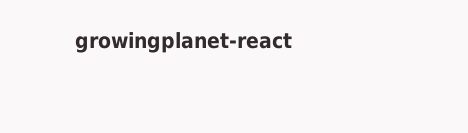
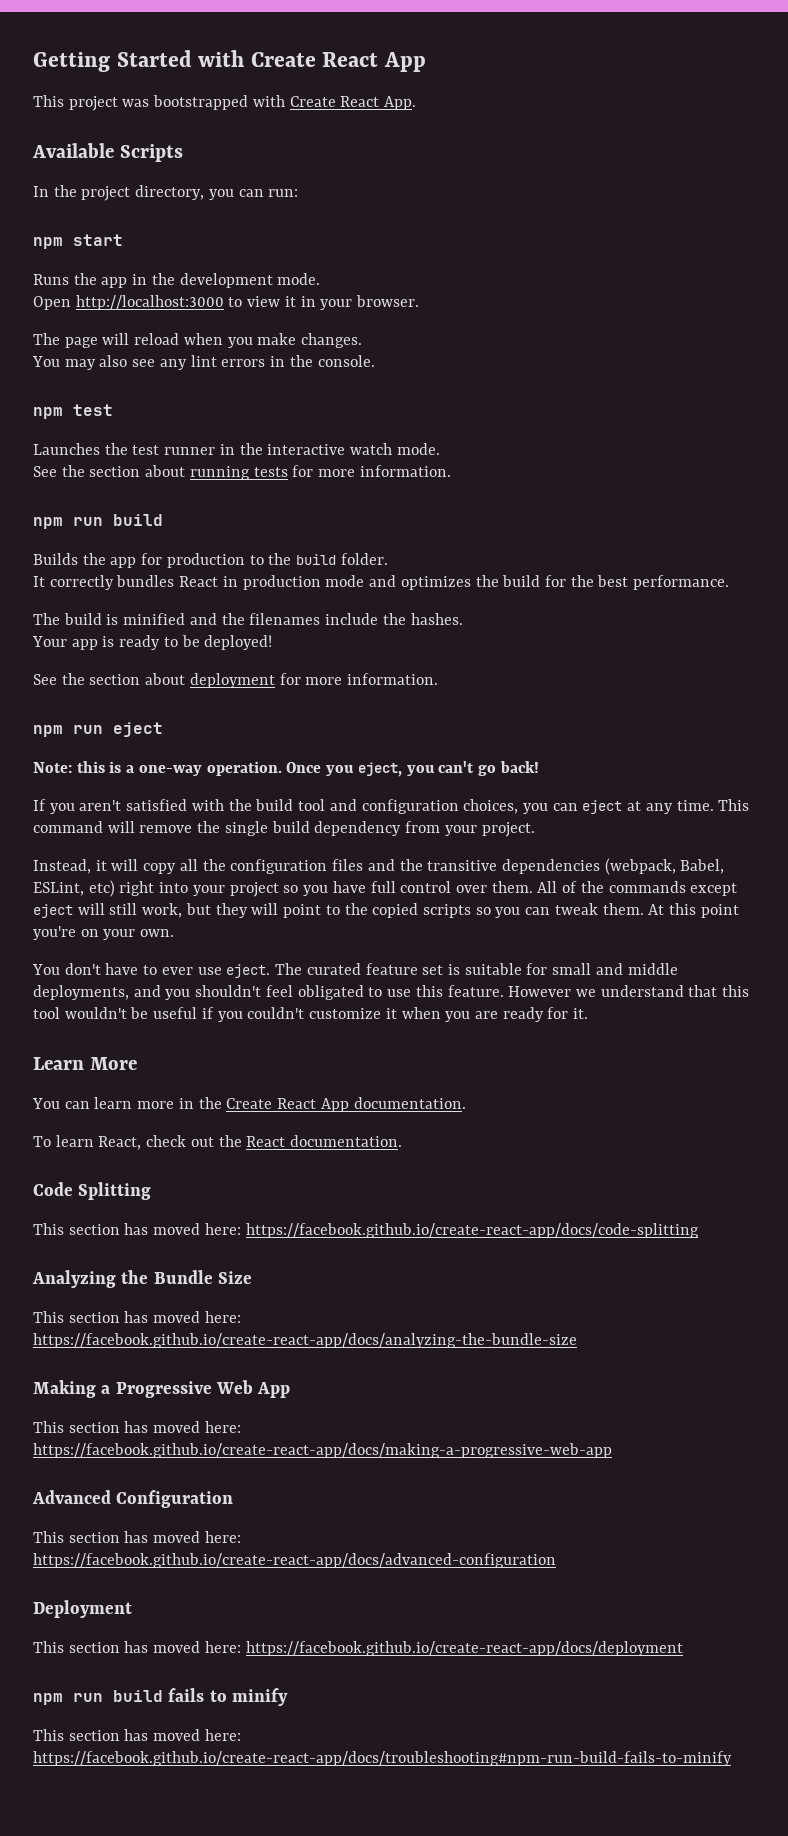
[75,32,292,53] growingplanet-react -> [33,50,427,72] [33,95,417,111] [32,143,183,162] [33,185,299,201] [33,234,123,249] [33,273,321,288] [33,295,420,310] [33,333,363,348] [32,355,375,370] [33,404,113,419] [33,443,440,455] [33,465,451,480] [33,514,163,529] [33,553,388,568] [33,575,730,590] [33,613,463,625] [32,635,273,650] [33,673,439,688] [33,722,163,737] [33,761,539,777] [33,799,750,814] [33,821,535,837] [33,858,725,875] [33,880,738,897] [33,903,739,918] [33,926,175,940] [32,963,678,978] [33,985,750,1000] [33,1007,589,1022] [33,1057,137,1070] [32,1097,466,1112] [33,1135,403,1150] [33,1182,152,1200] [33,1223,699,1238] [32,1270,252,1288] [33,1311,241,1323] [33,1333,577,1348] [33,1380,291,1398] [33,1421,241,1433] [33,1443,612,1458] [32,1490,234,1508] [33,1531,241,1543] [33,1553,556,1568] [33,1600,132,1618] [33,1641,683,1656] [33,1688,288,1706] [33,1729,241,1741] [33,1751,732,1766] Getting Started with Create React App // This project was bootstrapped with Create React App. // Available Scripts // In the project directory, you can run: // npm start // Runs the app in the development mode. // Open http://localhost:3000 to view it in your browser. // The page will reload when you make changes. // You may also see any lint errors in the console. // npm test // Launches the test runner in the interactive watch mode. // See the section about running tests for more information. // npm run build // Builds the app for production to the build folder. // It correctly bundles React in production mode and optimizes the build for the best performance. // The build is minified and the filenames include the hashes. // Your app is ready to be deployed! // See the section about deployment for more information. // npm run eject // Note: this is a one-way operation. Once you eject, you can't go back! // If you aren't satisfied with the build tool and configuration choices, you can eject at any time. This command will remove the single build dependency from your project. // Instead, it will copy all the configuration files and the transitive dependencies (webpack, Babel, ESLint, etc) right into your project so you have full control over them. All of the commands except eject will still work, but they will point to the copied scripts so you can tweak them. At this point you're on your own. // You don't have to ever use eject. The curated feature set is suitable for small and middle deployments, and you shouldn't feel obligated to use this feature. However we understand that this tool wouldn't be useful if you couldn't customize it when you are ready for it. // Learn More // You can learn more in the Create React App documentation. // To learn React, check out the React documentation. // Code Splitting // This section has moved here: https://facebook.github.io/create-react-app/docs/code-splitting // Analyzing the Bundle Size // This section has moved here: https://facebook.github.io/create-react-app/docs/analyzing-the-bundle-size // Making a Progressive Web App // This section has moved here: https://facebook.github.io/create-react-app/docs/making-a-progressive-web-app // Advanced Configuration // This section has moved here: https://facebook.github.io/create-react-app/docs/advanced-configuration // Deployment // This section has moved here: https://facebook.github.io/create-react-app/docs/deployment // npm run build fails to minify // This section has moved here: https://facebook.github.io/create-react-app/docs/troubleshooting#npm-run-build-fails-to-minify

